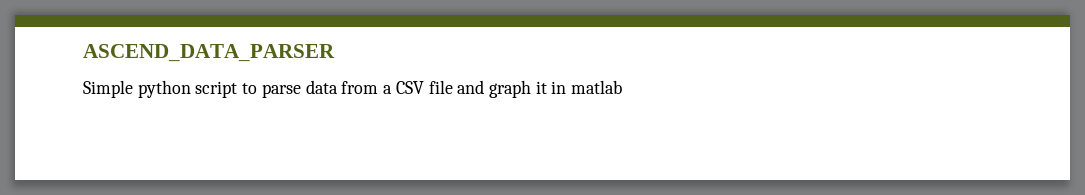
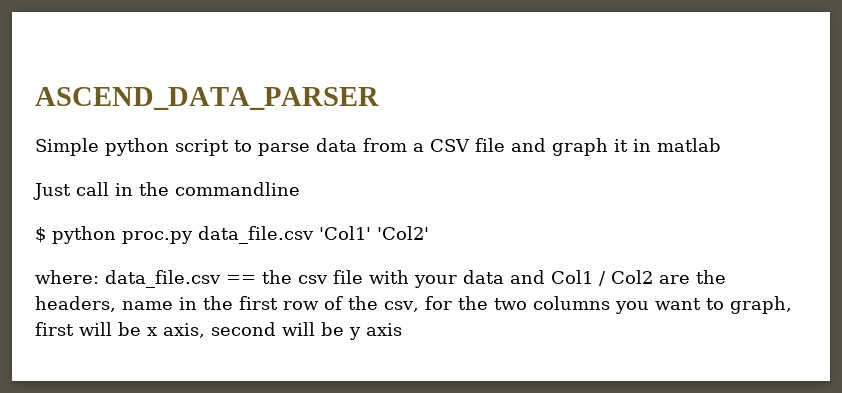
(623, 87) none -> [33,182,300,200] [35,226,429,244] [35,270,726,288] [35,296,792,314] [35,322,402,340] // Just call in the commandline // $ python proc.py data_file.csv 'Col1' 'Col2' // where: data_file.csv == the csv file with your data and Col1 / Col2 are the headers, name in the first row of the csv, for the two columns you want to graph, first will be x axis, second will be y axis

